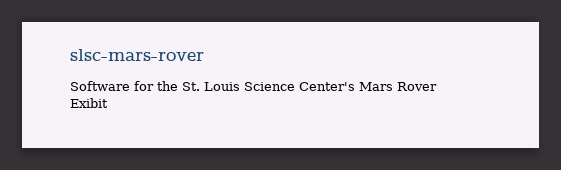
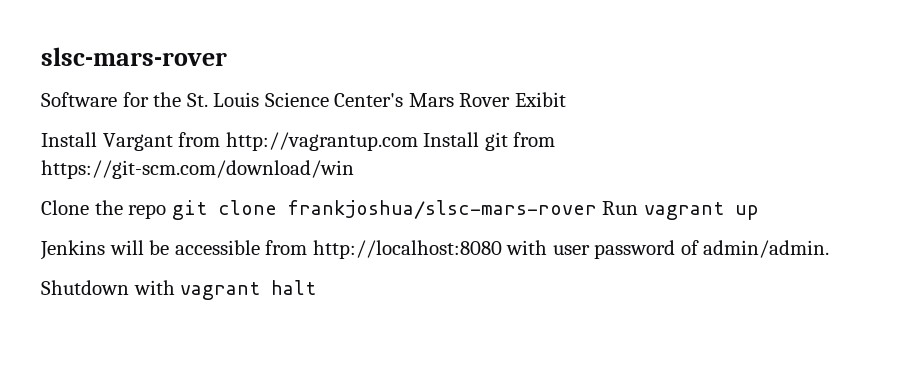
(108, 103) none -> [41,132,556,151] [41,160,354,179] [41,200,759,220] [40,240,830,260] [41,280,317,300] // Install Vargant from http://vagrantup.com Install git from https://git-scm.com/download/win // Clone the repo git clone frankjoshua/slsc-mars-rover Run vagrant up // Jenkins will be accessible from http://localhost:8080 with user password of admin/admin. // Shutdown with vagrant halt

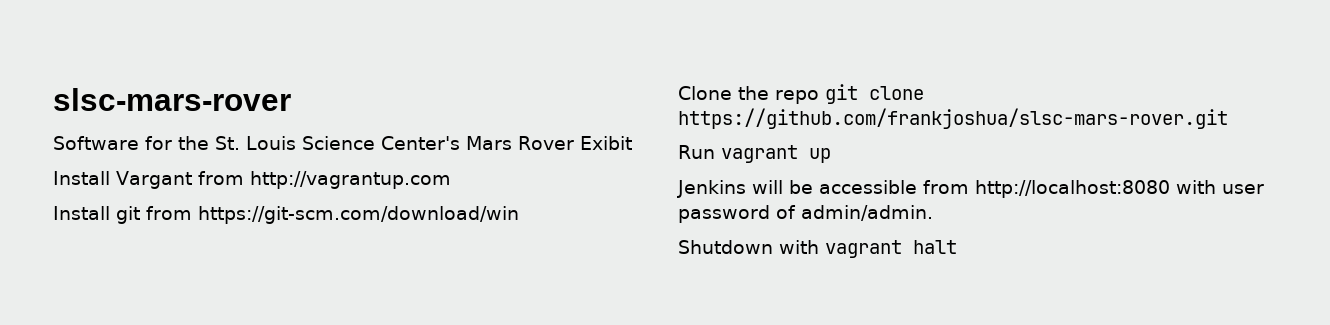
(418, 141) none -> (451, 180) //
[287,200,597,219] frankjoshua/slsc-mars-rover -> [678,108,1228,129] https://github.com/frankjoshua/slsc-mars-rover.git //

